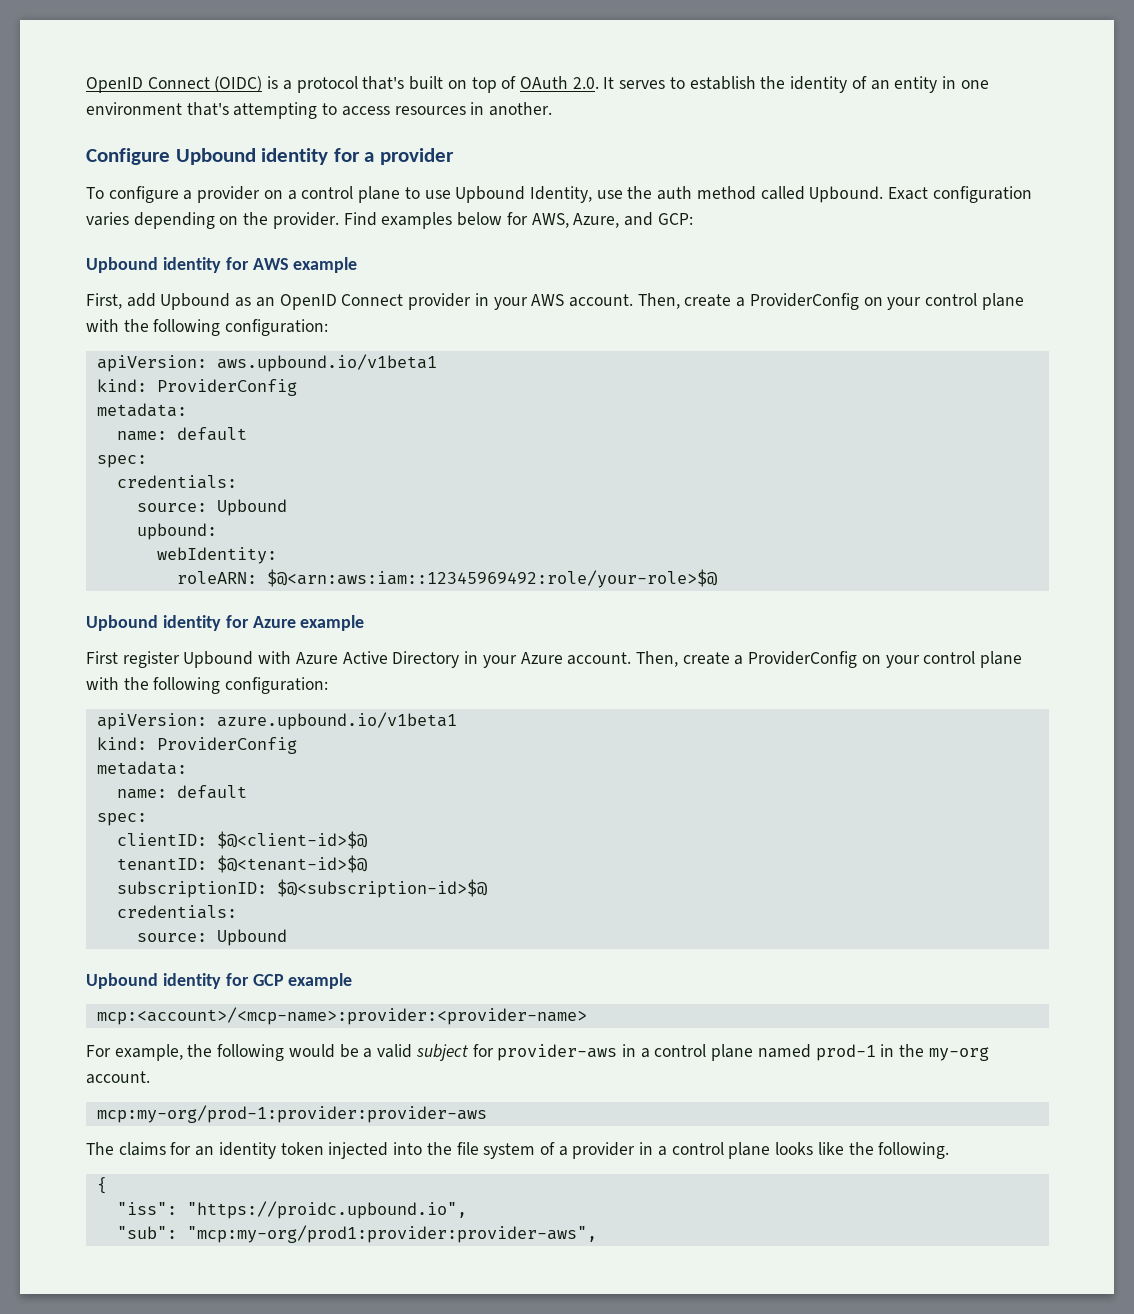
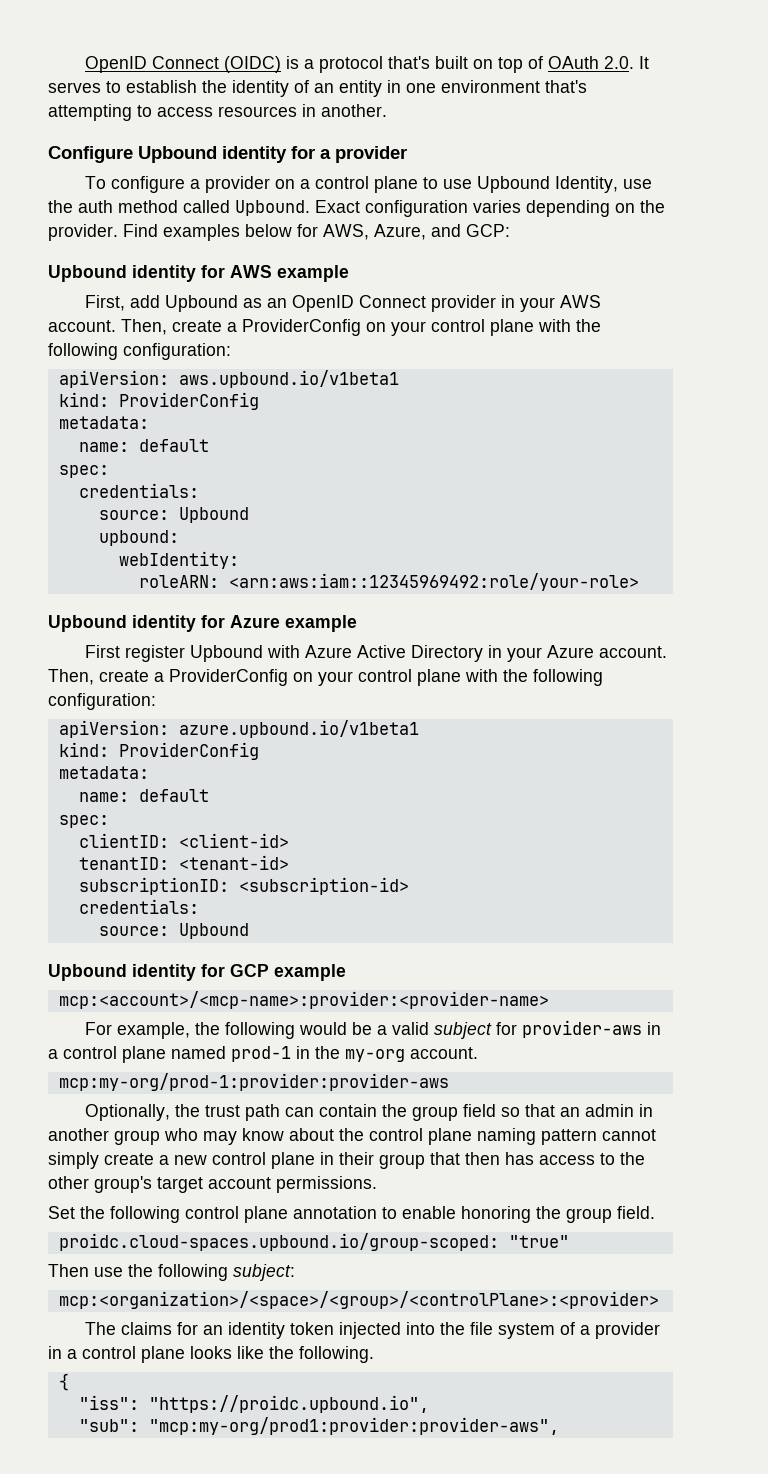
[266,569,717,588] $@<arn:aws:iam::12345969492:role/your-role>$@ -> [228,573,639,591] <arn:aws:iam::12345969492:role/your-role>
[216,831,367,849] $@<client-id>$@ -> [178,833,289,848] <client-id>
[216,855,367,873] $@<tenant-id>$@ -> [178,855,289,870] <tenant-id>
[276,879,487,898] $@<subscription-id>$@ -> [238,877,409,895] <subscription-id>
(487, 1114) none -> [85,1104,654,1121] [48,1128,656,1145] [48,1152,645,1169] [48,1176,377,1193] [48,1206,655,1223] [58,1233,569,1251] [48,1264,295,1281] [58,1291,659,1309] // Optionally, the trust path can contain the group field so that an admin in another group who may know about the control plane naming pattern cannot simply create a new control plane in their group that then has access to the other group's target account permissions. // Set the following control plane annotation to enable honoring the group field. // proidc.cloud-spaces.upbound.io/group-scoped: "true" // Then use the following subject: // mcp:<organization>/<space>/<group>/<controlPlane>:<provider>

